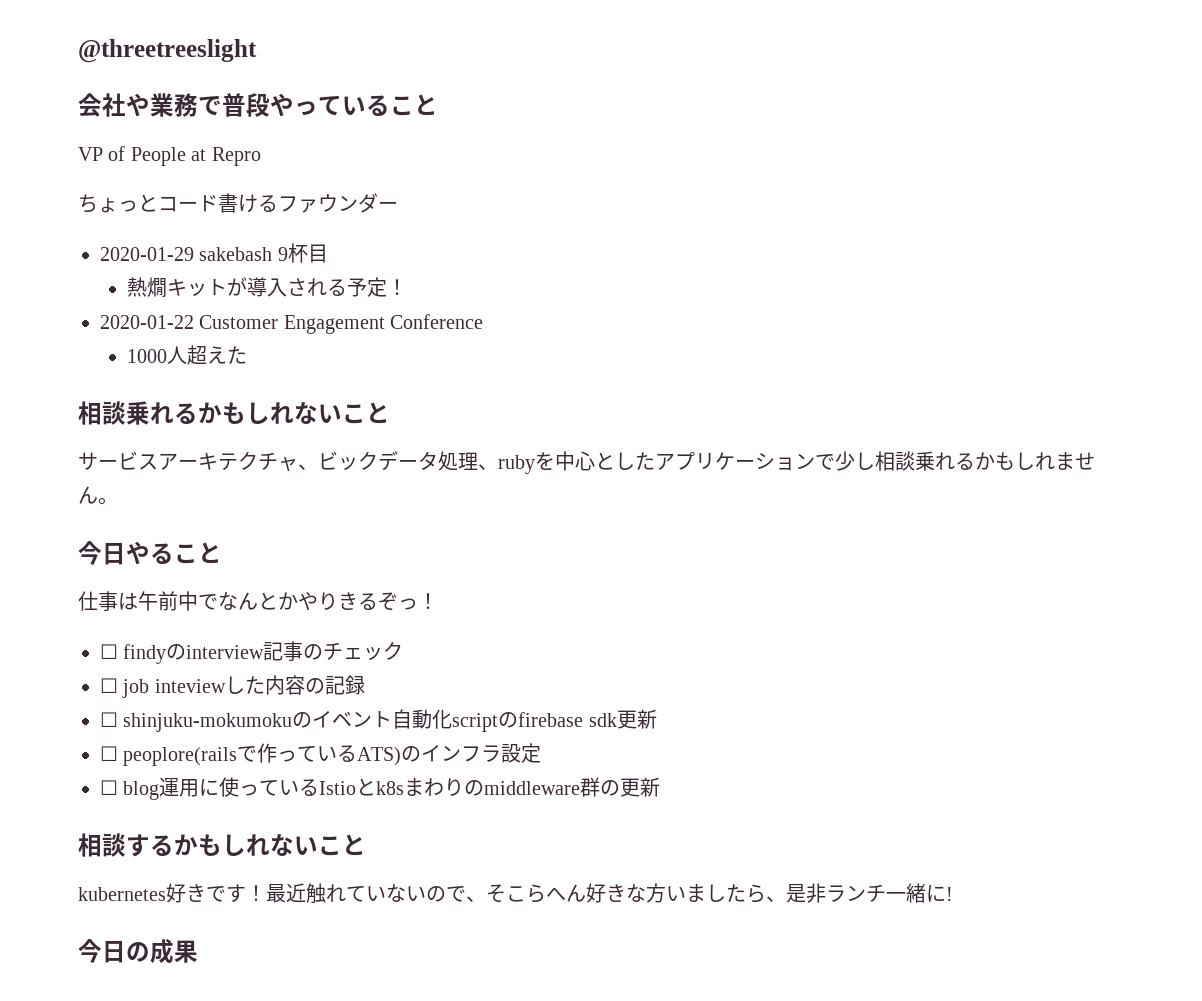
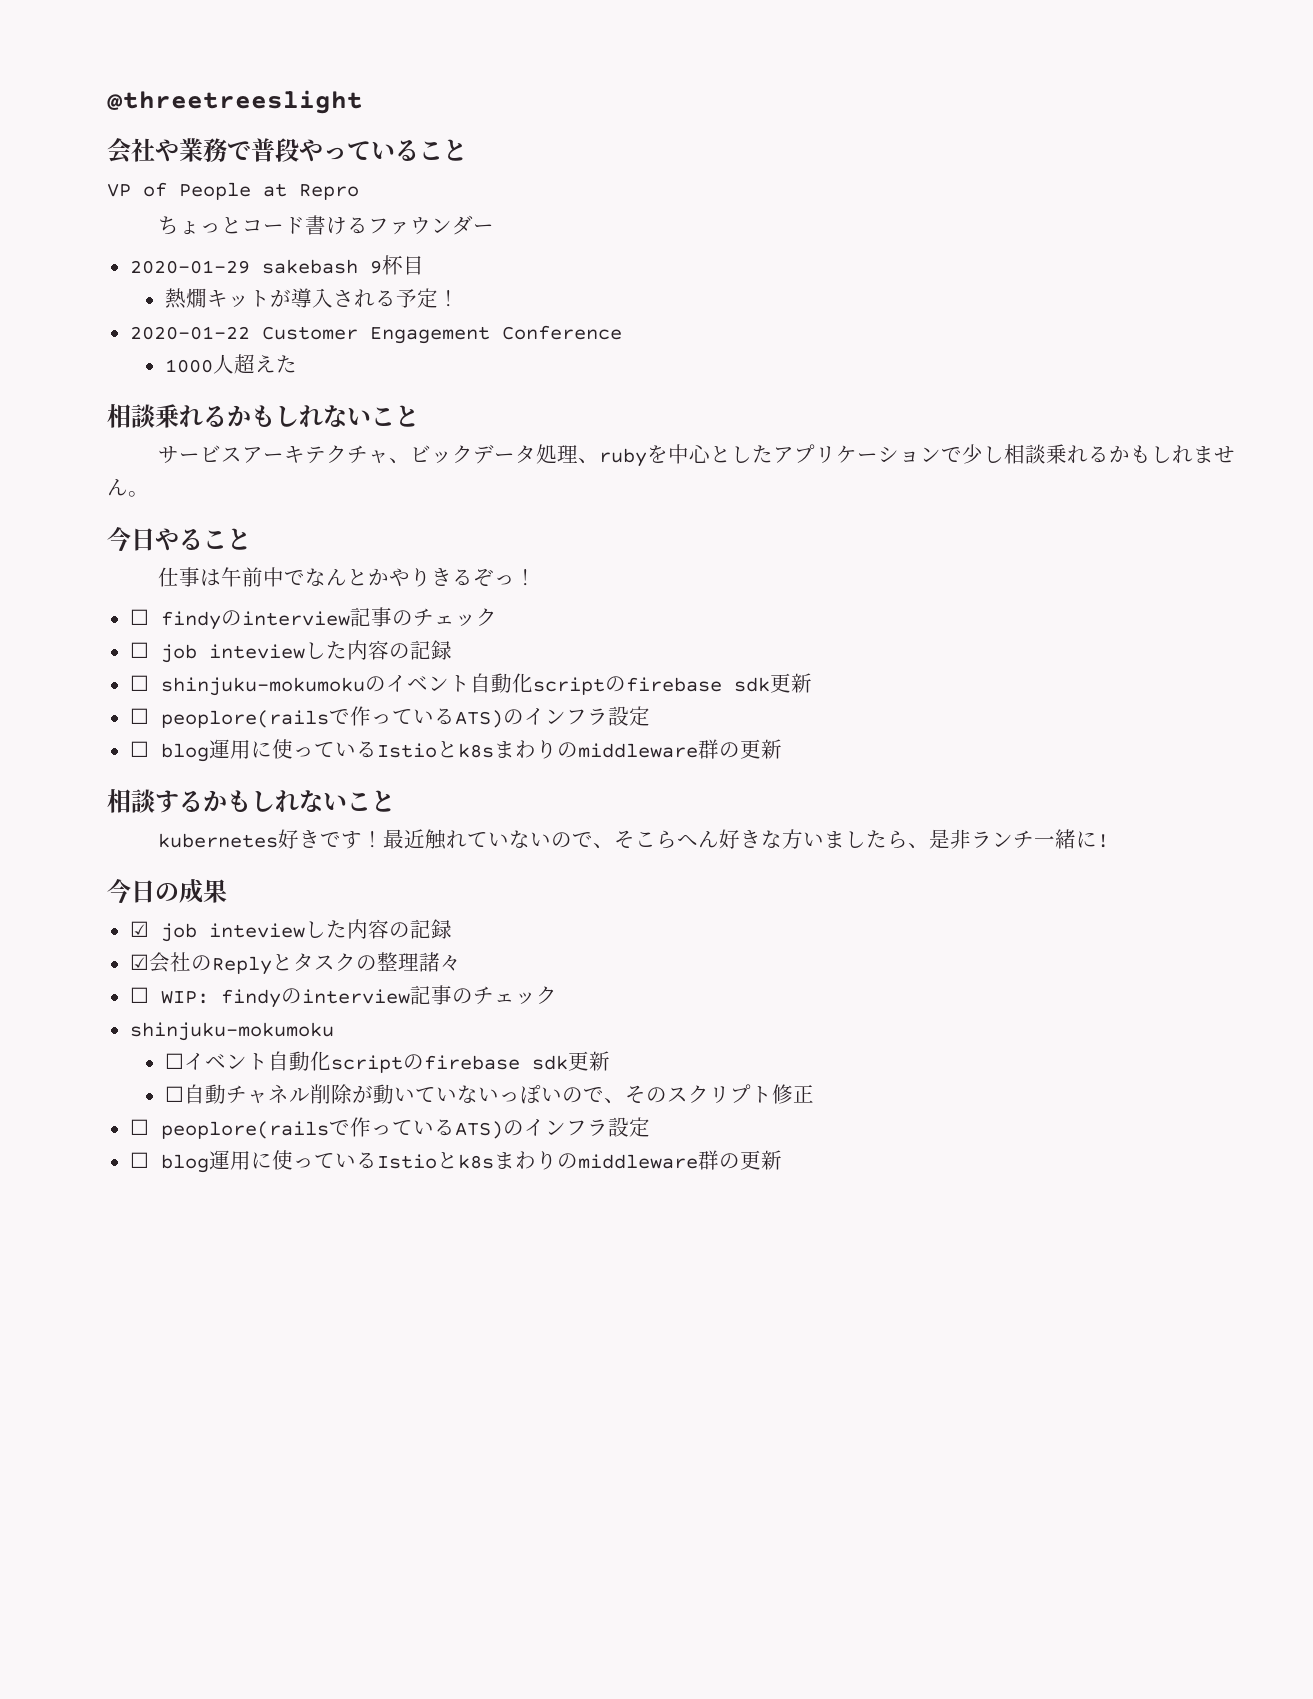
(198, 951) none -> [129,919,452,942] [129,952,461,975] [129,985,557,1008] [129,1022,334,1041] [164,1051,610,1073] [164,1084,814,1104] [129,1117,650,1139] [129,1150,782,1173] // ☑ job inteviewした内容の記録 // ☑会社のReplyとタスクの整理諸々 // ☐ WIP: findyのinterview記事のチェック // shinjuku-mokumoku // ☐イベント自動化scriptのfirebase sdk更新 // ☐自動チャネル削除が動いていないっぽいので、そのスクリプト修正 // ☐ peoplore(railsで作っているATS)のインフラ設定 // ☐ blog運用に使っているIstioとk8sまわりのmiddleware群の更新

